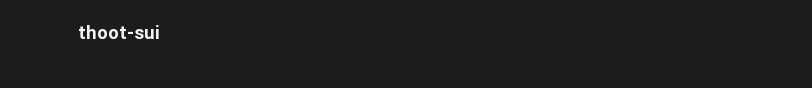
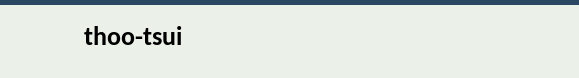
[78,25,160,39] thoot-sui -> [84,26,182,45] thoo-tsui

